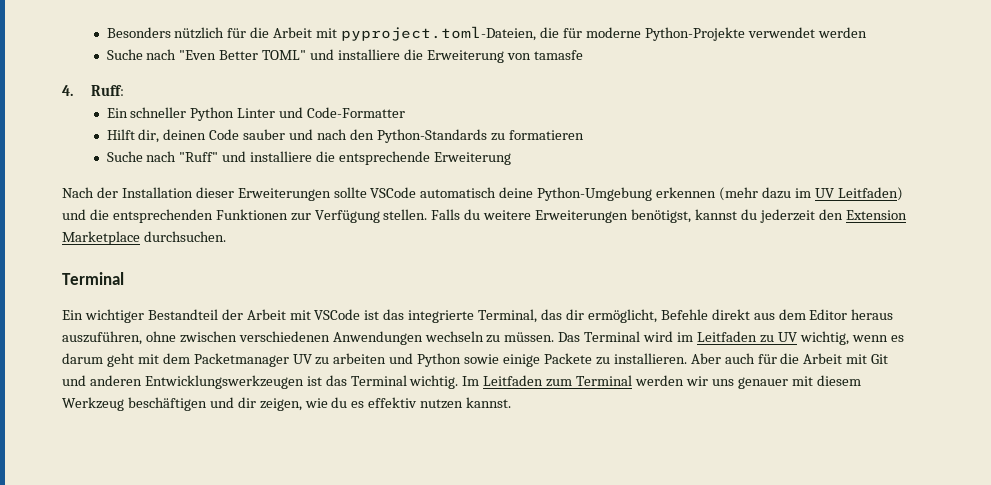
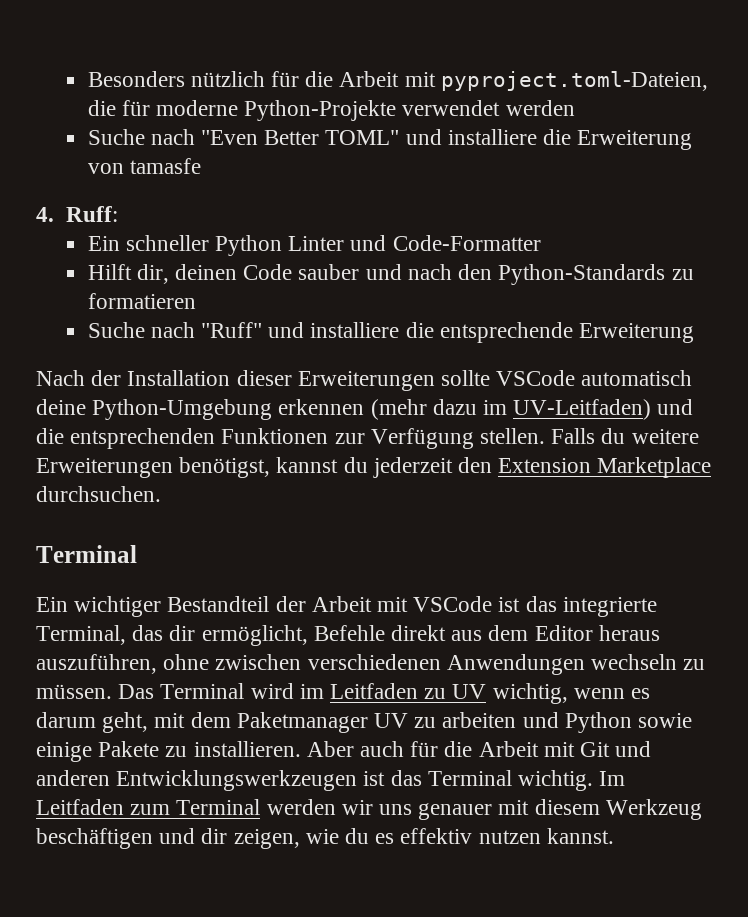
[814,187,903,201] UV Leitfaden) -> [513,399,652,420] UV-Leitfaden)
[106,353,134,367] geht -> [102,712,149,733] geht,
[193,353,289,367] Packetmanager -> [236,712,368,733] Paketmanager
[543,353,592,364] Packete -> [98,741,160,757] Pakete

